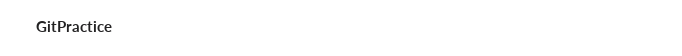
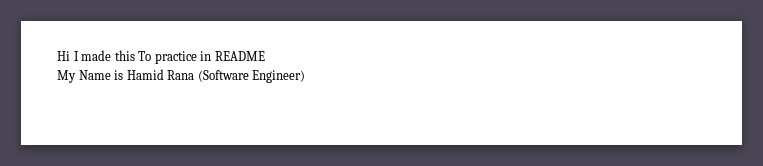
[36,21,112,32] GitPractice -> [57,50,265,64] [57,69,306,83] Hi I made this To practice in README // My Name is Hamid Rana (Software Engineer)

